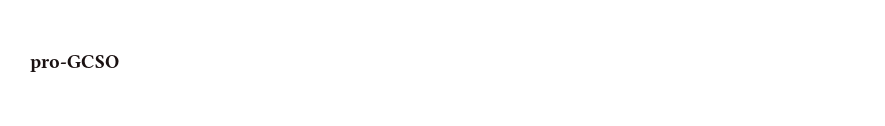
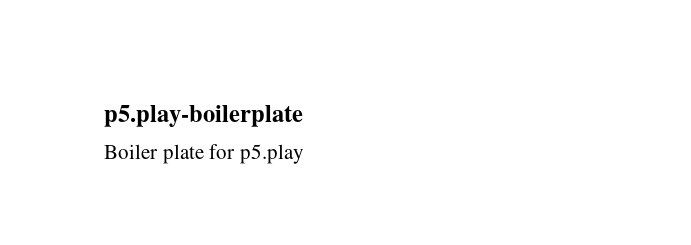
[30,55,119,72] pro-GCSO -> [104,105,303,127] [104,144,305,164] p5.play-boilerplate // Boiler plate for p5.play

